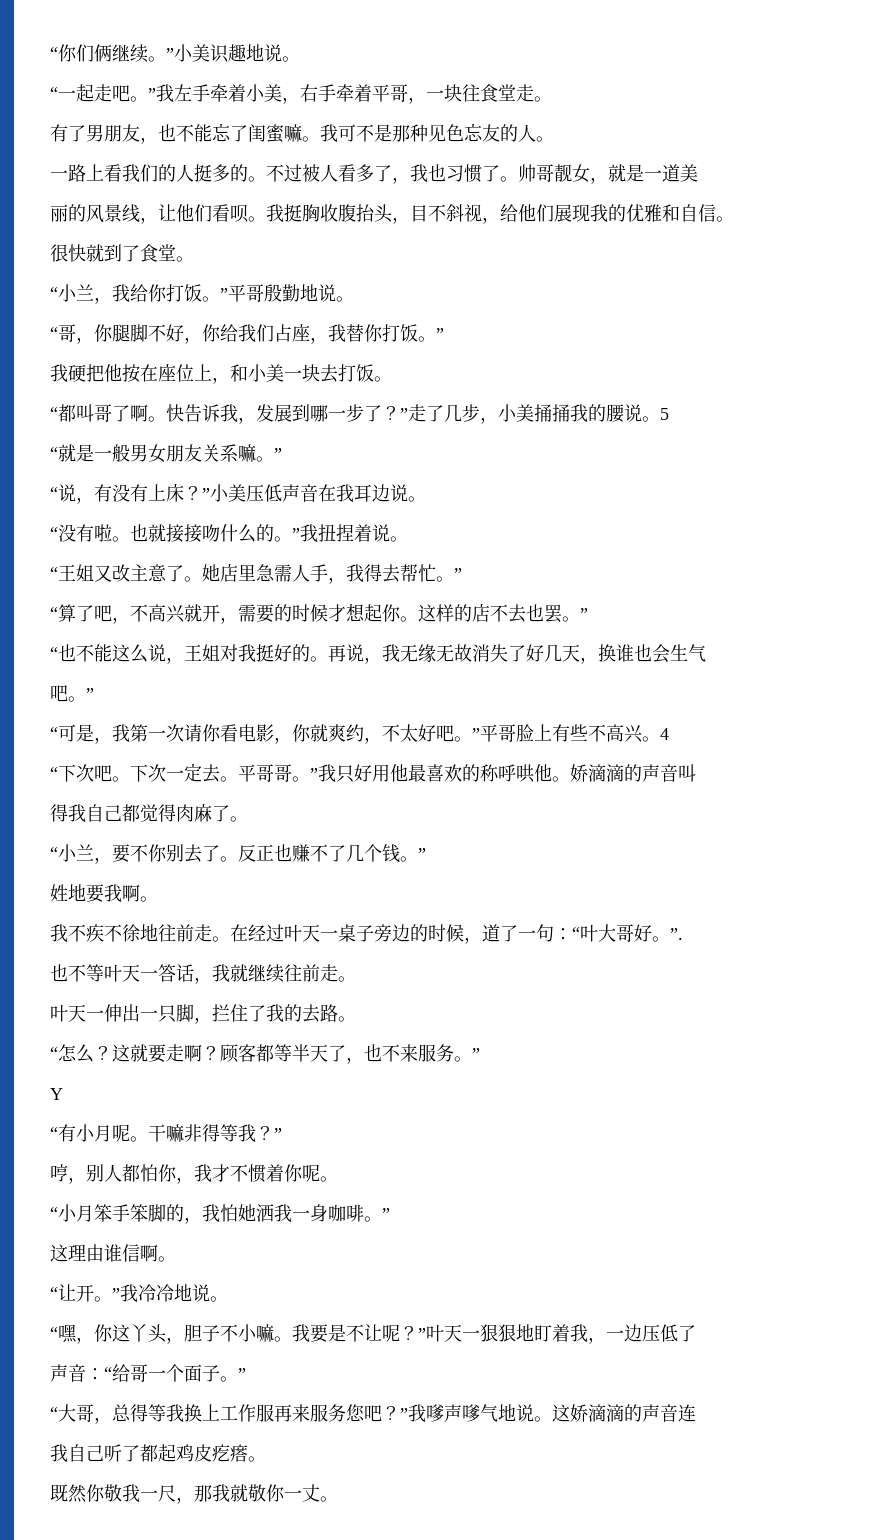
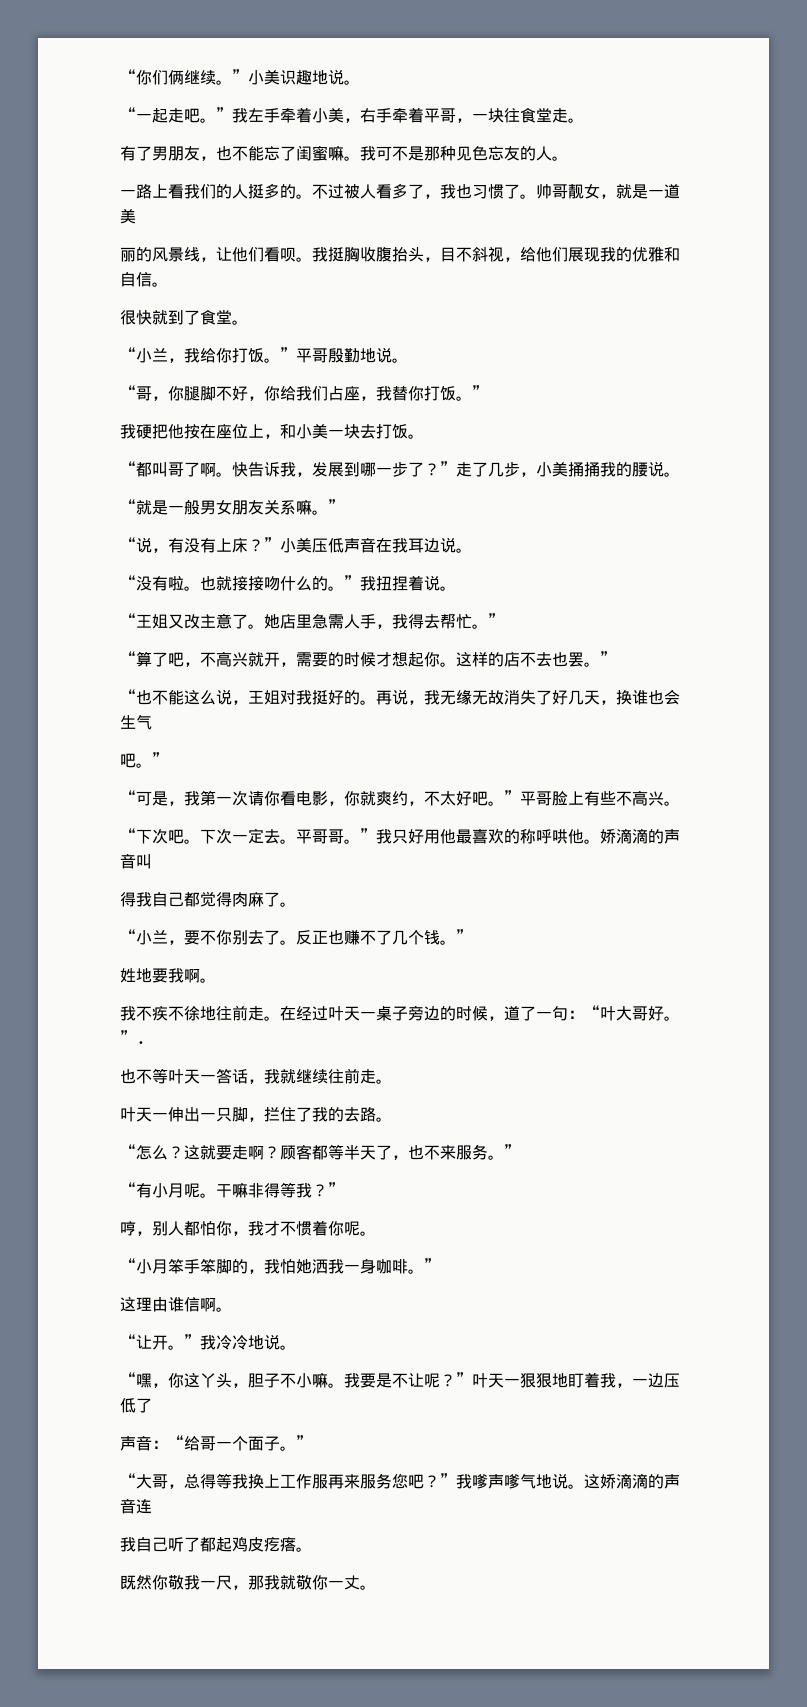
[660,408,669,420] 5 -> (680, 474) none
[660,728,669,740] 4 -> (680, 803) none
[50,1088,63,1100] // Y -> (520, 1151) none

